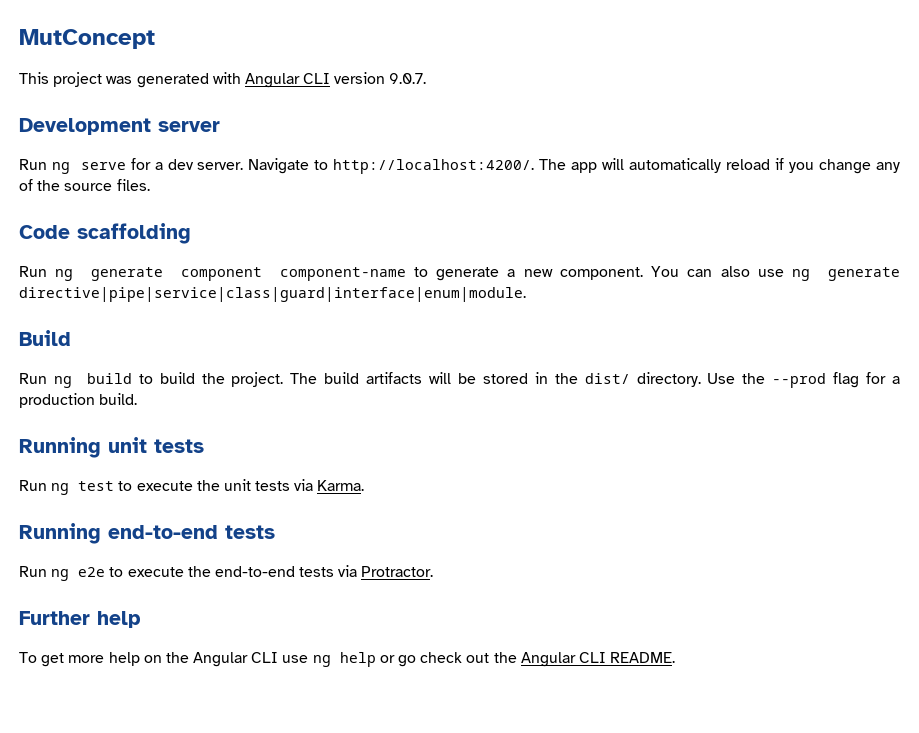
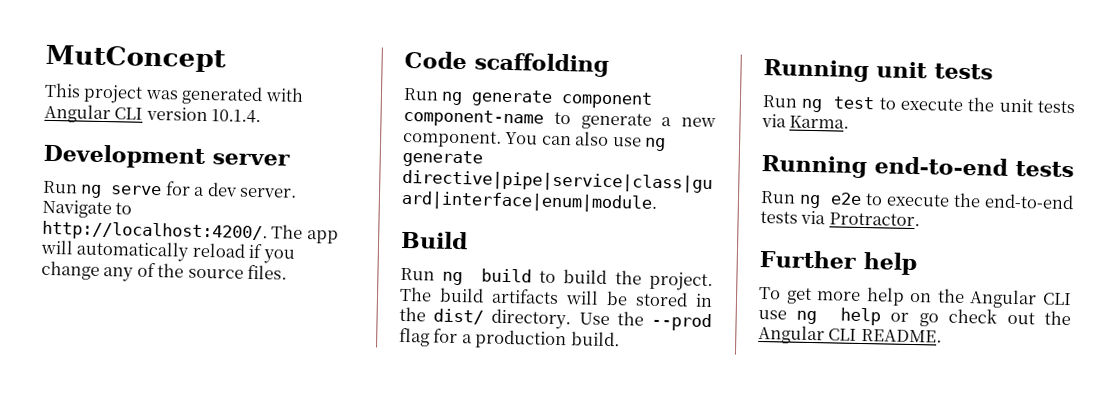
[389,73,427,84] 9.0.7. -> [211,109,262,124] 10.1.4.

